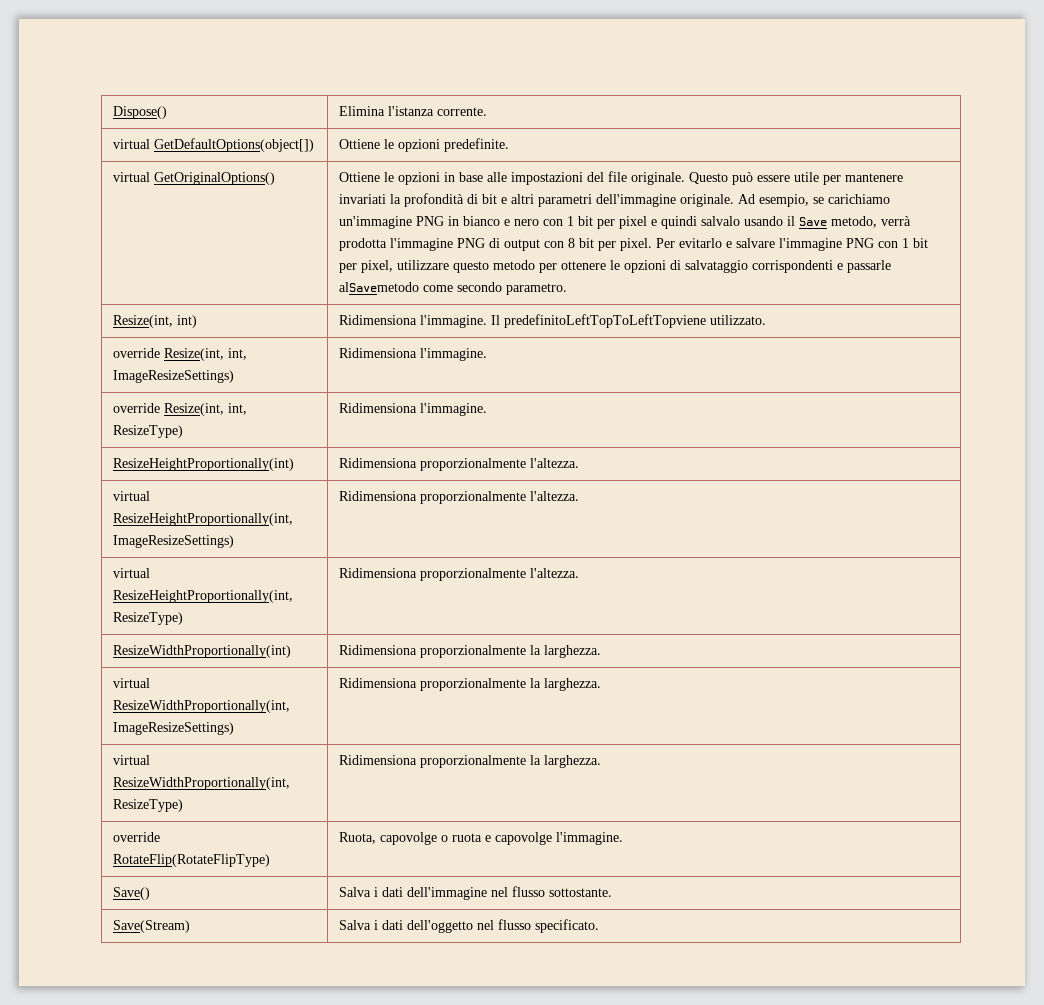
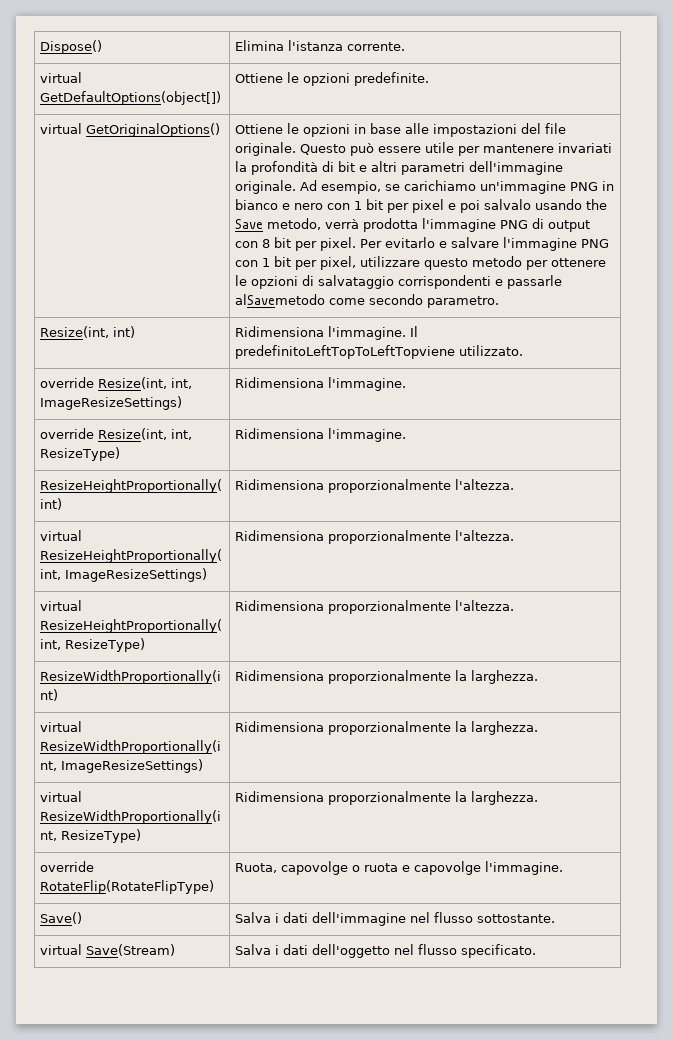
[660,216,697,229] quindi -> [459,200,480,213] poi
[786,216,795,226] il -> [585,199,607,210] the
(612, 892) none -> [39,944,82,955] virtual

